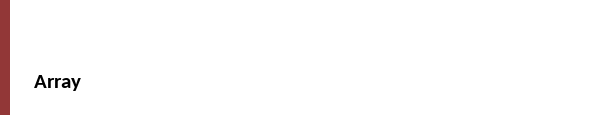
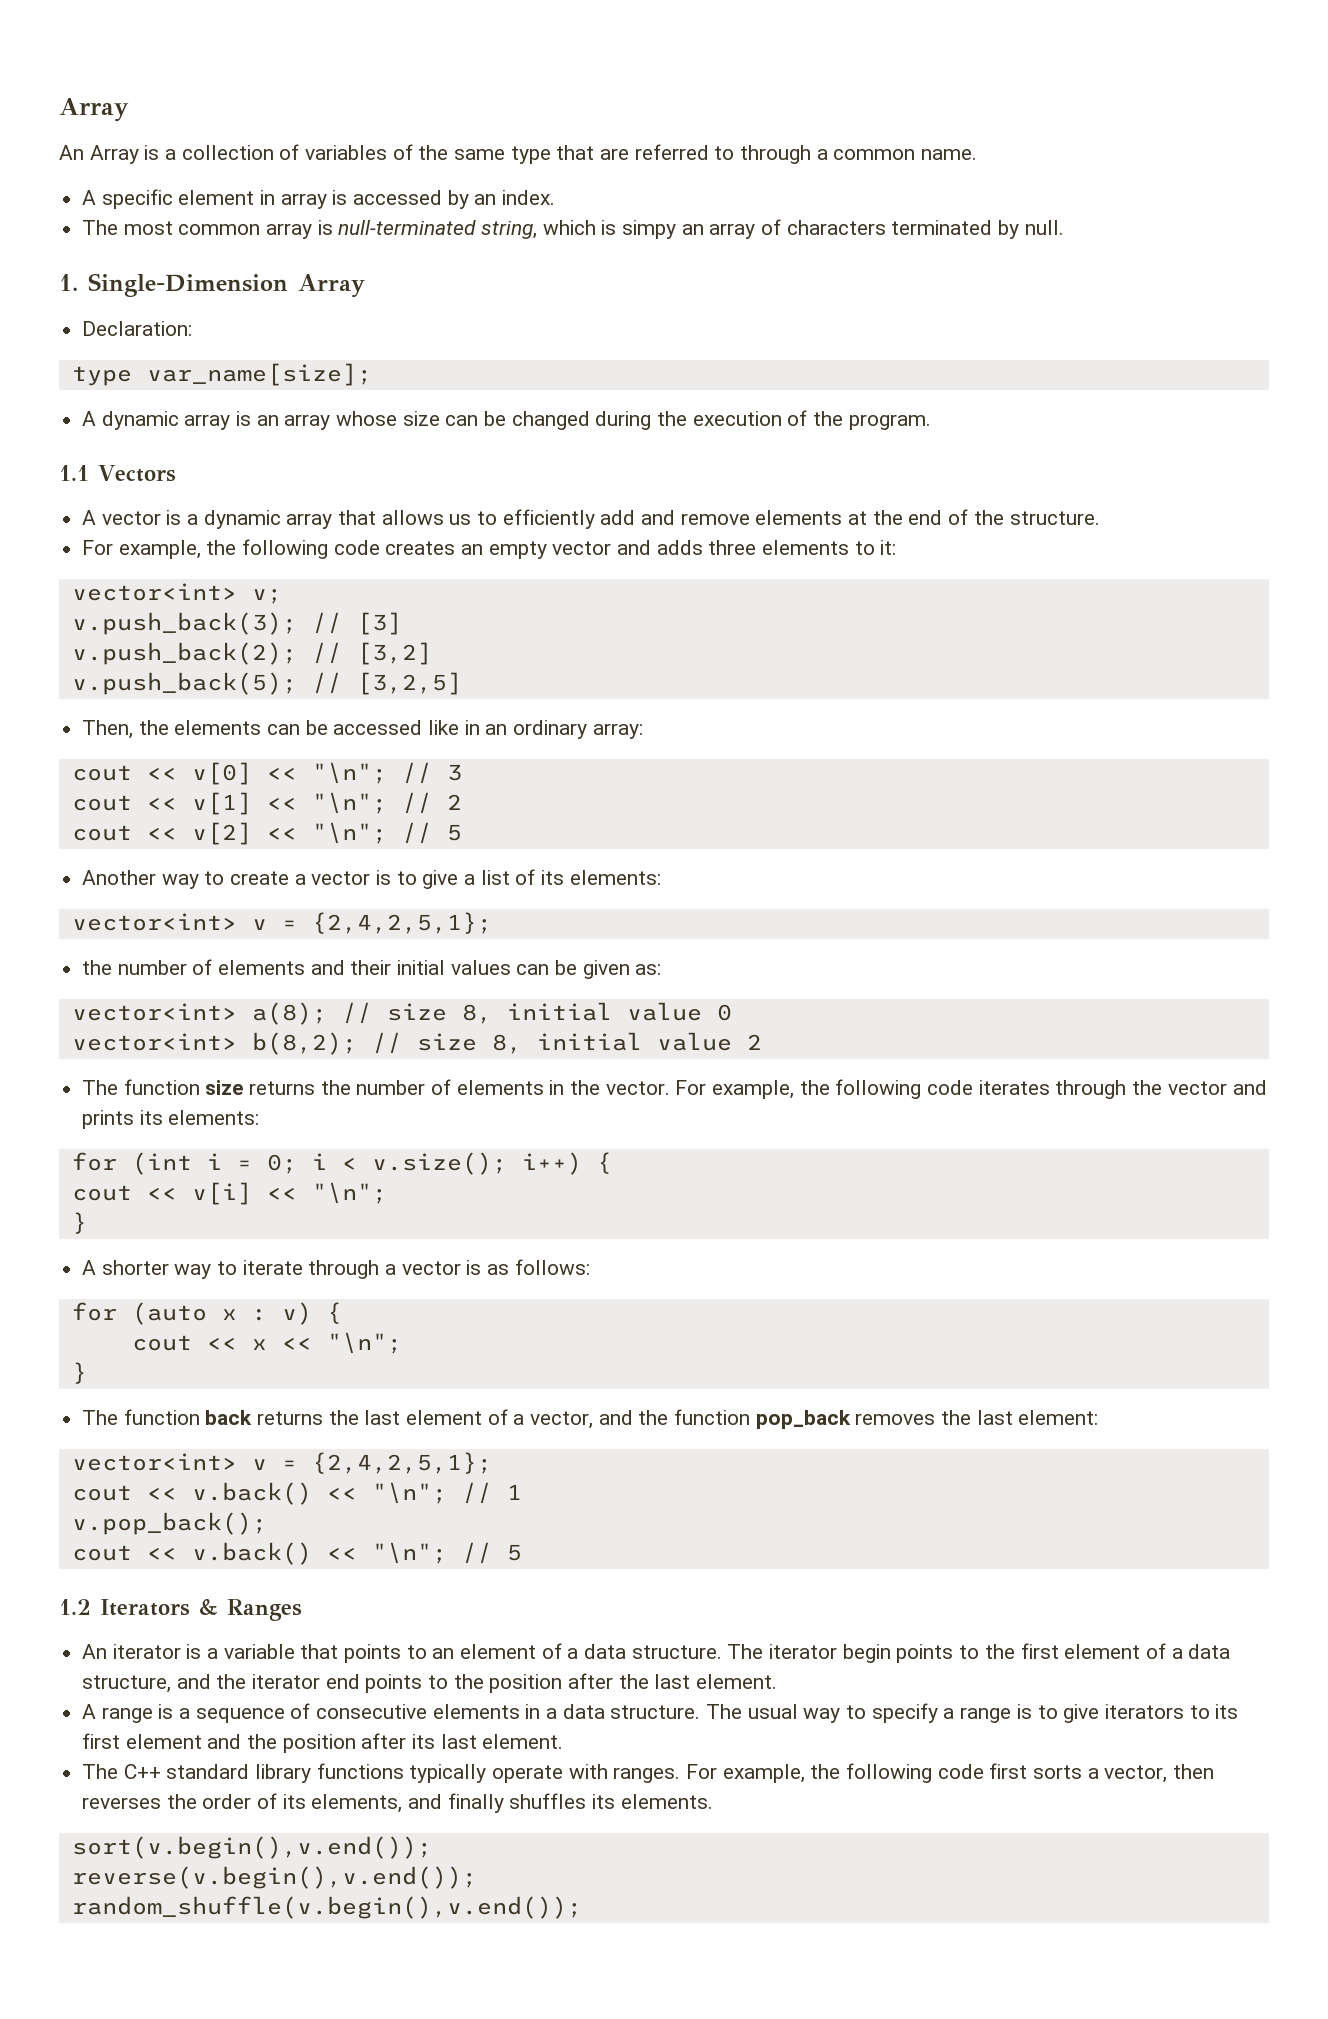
[34,75,81,91] Array -> [59,98,129,122] [59,144,978,164] [82,189,556,209] [82,219,1064,239] [59,273,365,298] [82,321,193,336] [71,363,372,386] [82,410,931,430] [59,465,176,482] [82,509,1100,529] [82,539,897,559] [71,583,282,604] [71,612,402,635] [71,642,432,665] [71,672,462,695] [82,720,643,739] [71,762,462,785] [71,792,462,815] [71,822,462,845] [82,869,661,889] [71,912,492,934] [82,959,662,979] [71,1002,732,1025] [71,1032,762,1055] [82,1079,1267,1099] [82,1110,260,1129] [71,1152,612,1175] [71,1182,387,1205] [71,1212,87,1234] [82,1259,590,1279] [71,1302,342,1325] [131,1332,402,1354] [71,1362,87,1384] [82,1409,1099,1429] [71,1452,492,1474] [71,1482,522,1505] [71,1512,267,1535] [71,1542,522,1565] [59,1599,302,1621] [82,1643,1231,1663] [82,1673,778,1693] [82,1703,1239,1723] [82,1733,564,1753] [82,1763,1215,1783] [82,1793,713,1813] [71,1836,432,1859] [71,1866,477,1889] [71,1896,582,1919] Array // An Array is a collection of variables of the same type that are referred to through a common name. // A specific element in array is accessed by an index. // The most common array is null-terminated string, which is simpy an array of characters terminated by null. // 1. Single-Dimension Array // Declaration: // type var_name[size]; // A dynamic array is an array whose size can be changed during the execution of the program. // 1.1 Vectors // A vector is a dynamic array that allows us to efficiently add and remove elements at the end of the structure. // For example, the following code creates an empty vector and adds three elements to it: // vector<int> v; // v.push_back(3); // [3] // v.push_back(2); // [3,2] // v.push_back(5); // [3,2,5] // Then, the elements can be accessed like in an ordinary array: // cout << v[0] << "\n"; // 3 // cout << v[1] << "\n"; // 2 // cout << v[2] << "\n"; // 5 // Another way to create a vector is to give a list of its elements: // vector<int> v = {2,4,2,5,1}; // the number of elements and their initial values can be given as: // vector<int> a(8); // size 8, initial value 0 // vector<int> b(8,2); // size 8, initial value 2 // The function size returns the number of elements in the vector. For example, the following code iterates through the vector and prints its elements: // for (int i = 0; i < v.size(); i++) { // cout << v[i] << "\n"; // } // A shorter way to iterate through a vector is as follows: // for (auto x : v) { // cout << x << "\n"; // } // The function back returns the last element of a vector, and the function pop_back removes the last element: // vector<int> v = {2,4,2,5,1}; // cout << v.back() << "\n"; // 1 // v.pop_back(); // cout << v.back() << "\n"; // 5 // 1.2 Iterators & Ranges // An iterator is a variable that points to an element of a data structure. The iterator begin points to the first element of a data structure, and the iterator end points to the position after the last element. // A range is a sequence of consecutive elements in a data structure. The usual way to specify a range is to give iterators to its first element and the position after its last element. // The C++ standard library functions typically operate with ranges. For example, the following code first sorts a vector, then reverses the order of its elements, and finally shuffles its elements. // sort(v.begin(),v.end()); // reverse(v.begin(),v.end()); // random_shuffle(v.begin(),v.end());

